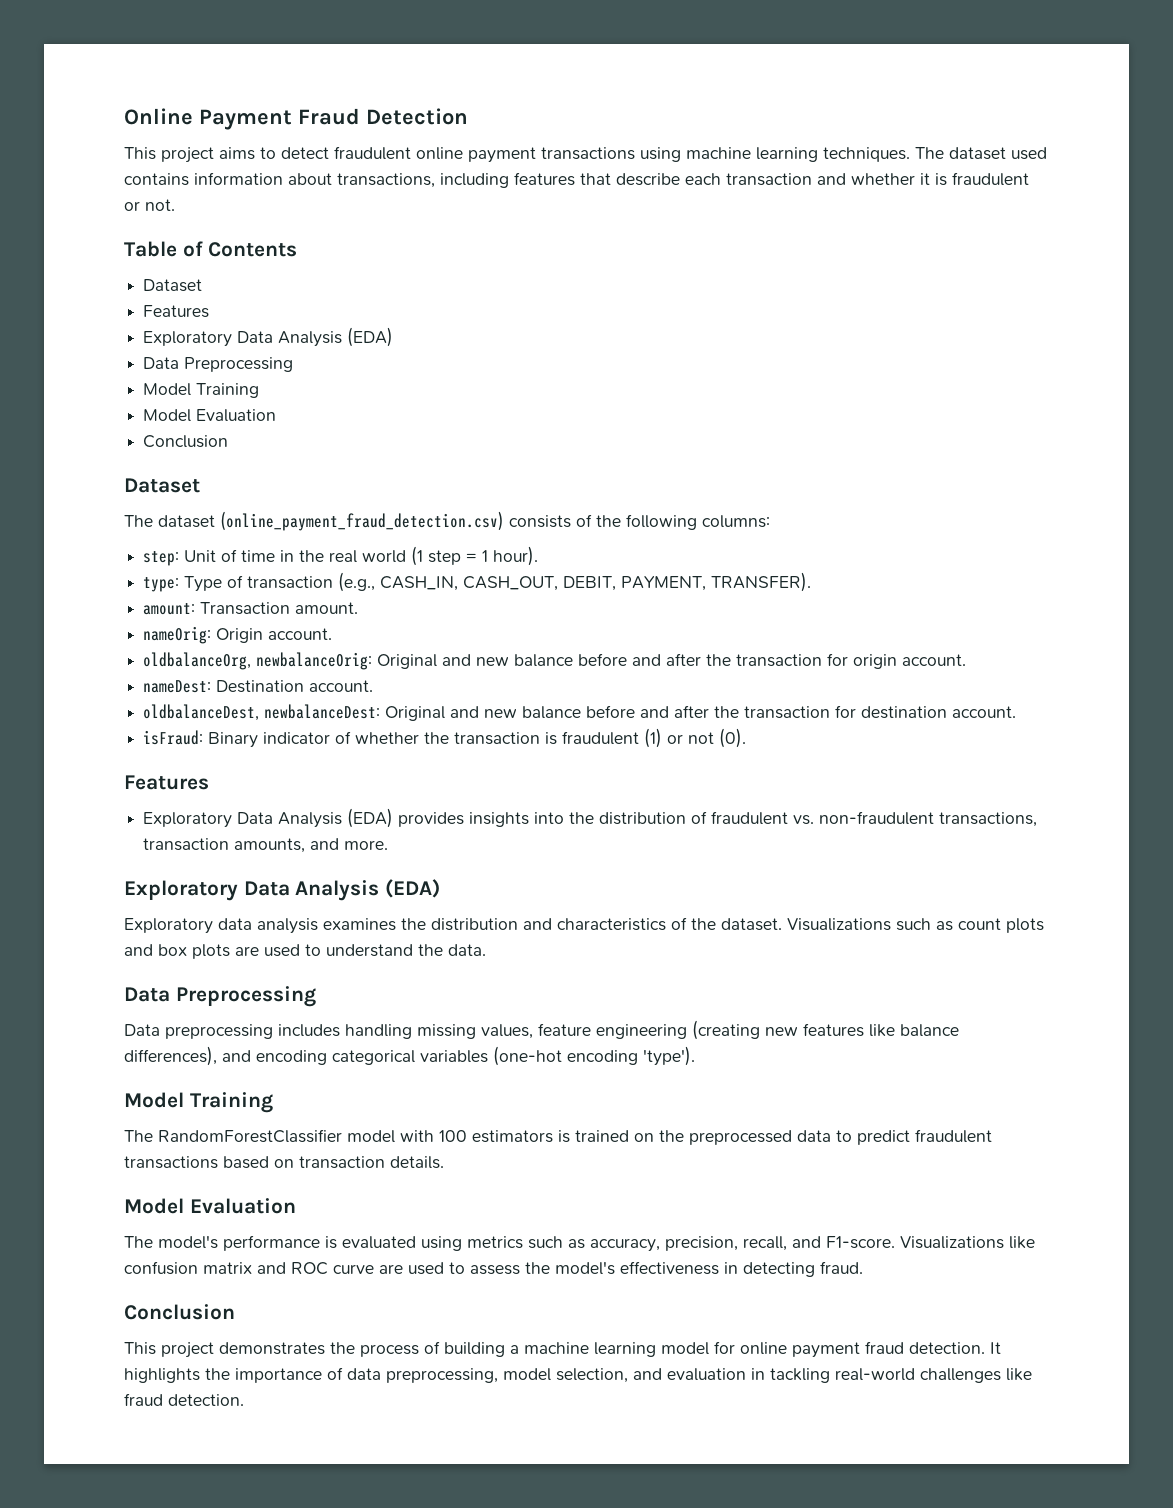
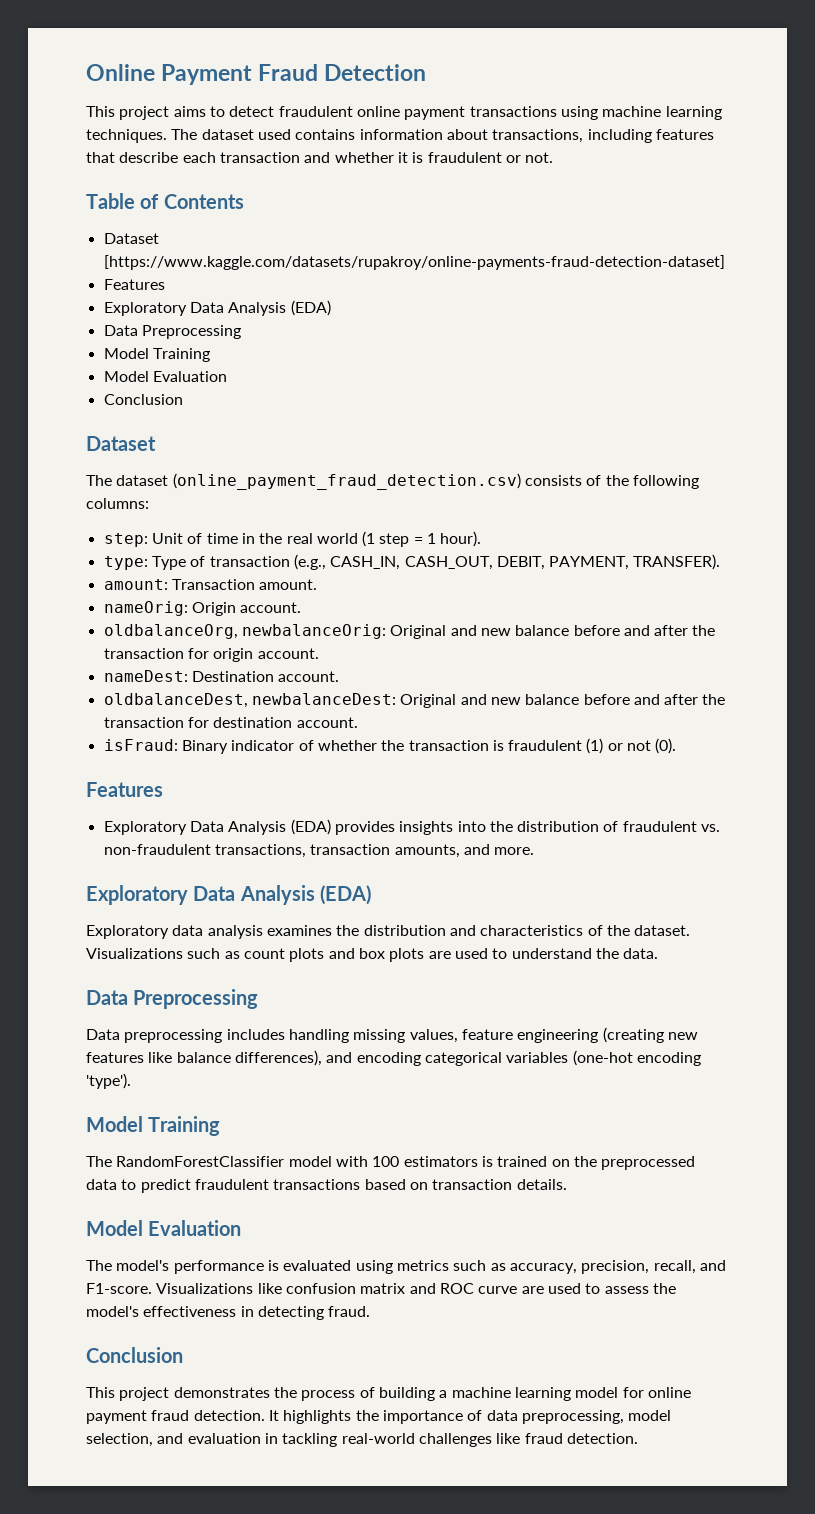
(203, 285) none -> [103,255,725,270] [https://www.kaggle.com/datasets/rupakroy/online-payments-fraud-detection-dataset]

